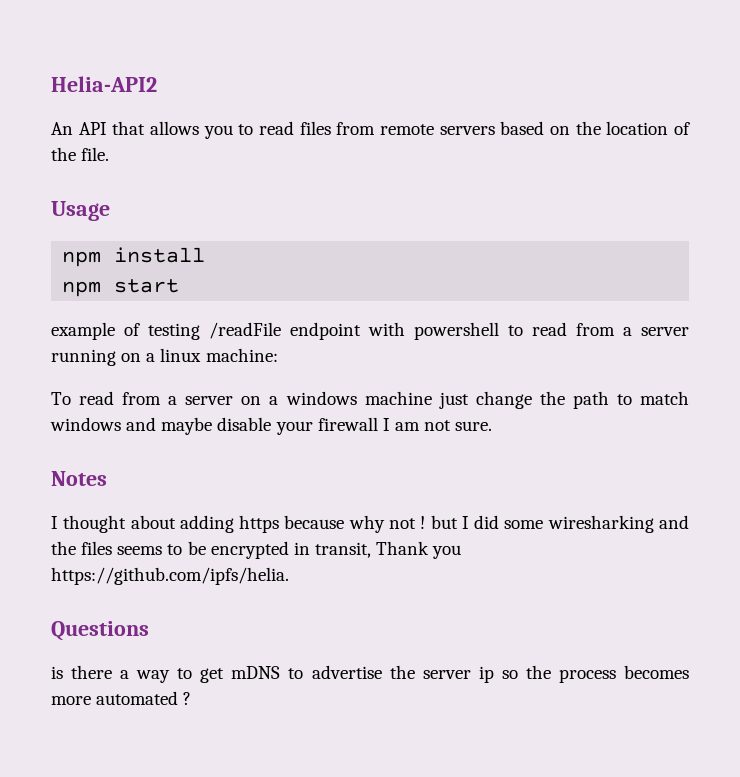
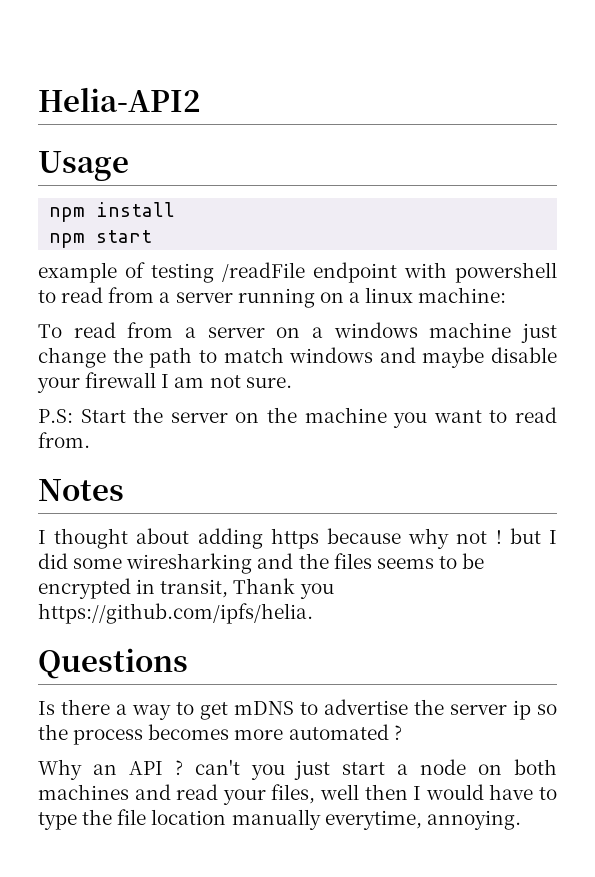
[51,121,690,139] [51,147,110,161] // An API that allows you to read files from remote servers based on the location of the file. -> (201, 99) none
(493, 426) none -> [38,407,558,428] [38,432,90,448] // P.S: Start the server on the machine you want to read from.
[51,666,63,679] is -> [38,701,55,715] Is
(192, 698) none -> [38,759,558,780] [38,784,558,805] [38,809,521,830] // Why an API ? can't you just start a node on both machines and read your files, well then I would have to type the file location manually everytime, annoying.

